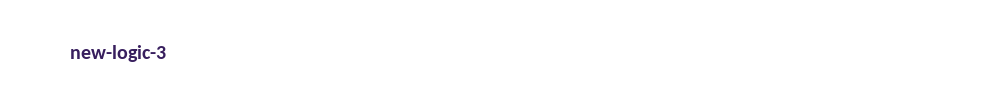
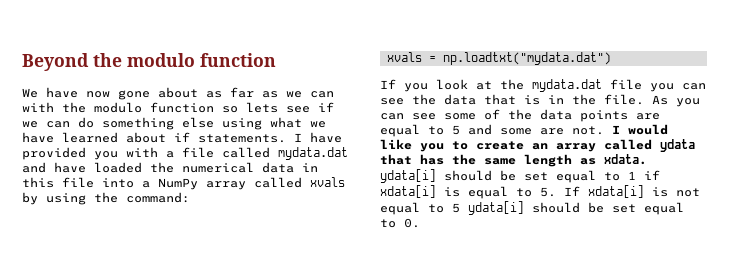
[70,45,166,62] new-logic-3 -> [22,53,276,71] [22,87,334,100] [22,102,334,113] [22,117,326,130] [22,132,342,143] [22,147,348,160] [22,162,318,173] [22,177,345,190] [22,192,190,205] [386,52,611,65] [380,79,706,92] [380,94,700,107] [380,109,660,122] [380,124,668,137] [380,139,695,152] [380,154,647,167] [380,169,660,183] [380,185,700,199] [380,201,684,215] [380,218,420,228] Beyond the modulo function // We have now gone about as far as we can with the modulo function so lets see if we can do something else using what we have learned about if statements. I have provided you with a file called mydata.dat and have loaded the numerical data in this file into a NumPy array called xvals by using the command: // xvals = np.loadtxt("mydata.dat") // If you look at the mydata.dat file you can see the data that is in the file. As you can see some of the data points are equal to 5 and some are not. I would like you to create an array called ydata that has the same length as xdata. ydata[i] should be set equal to 1 if xdata[i] is equal to 5. If xdata[i] is not equal to 5 ydata[i] should be set equal to 0.

